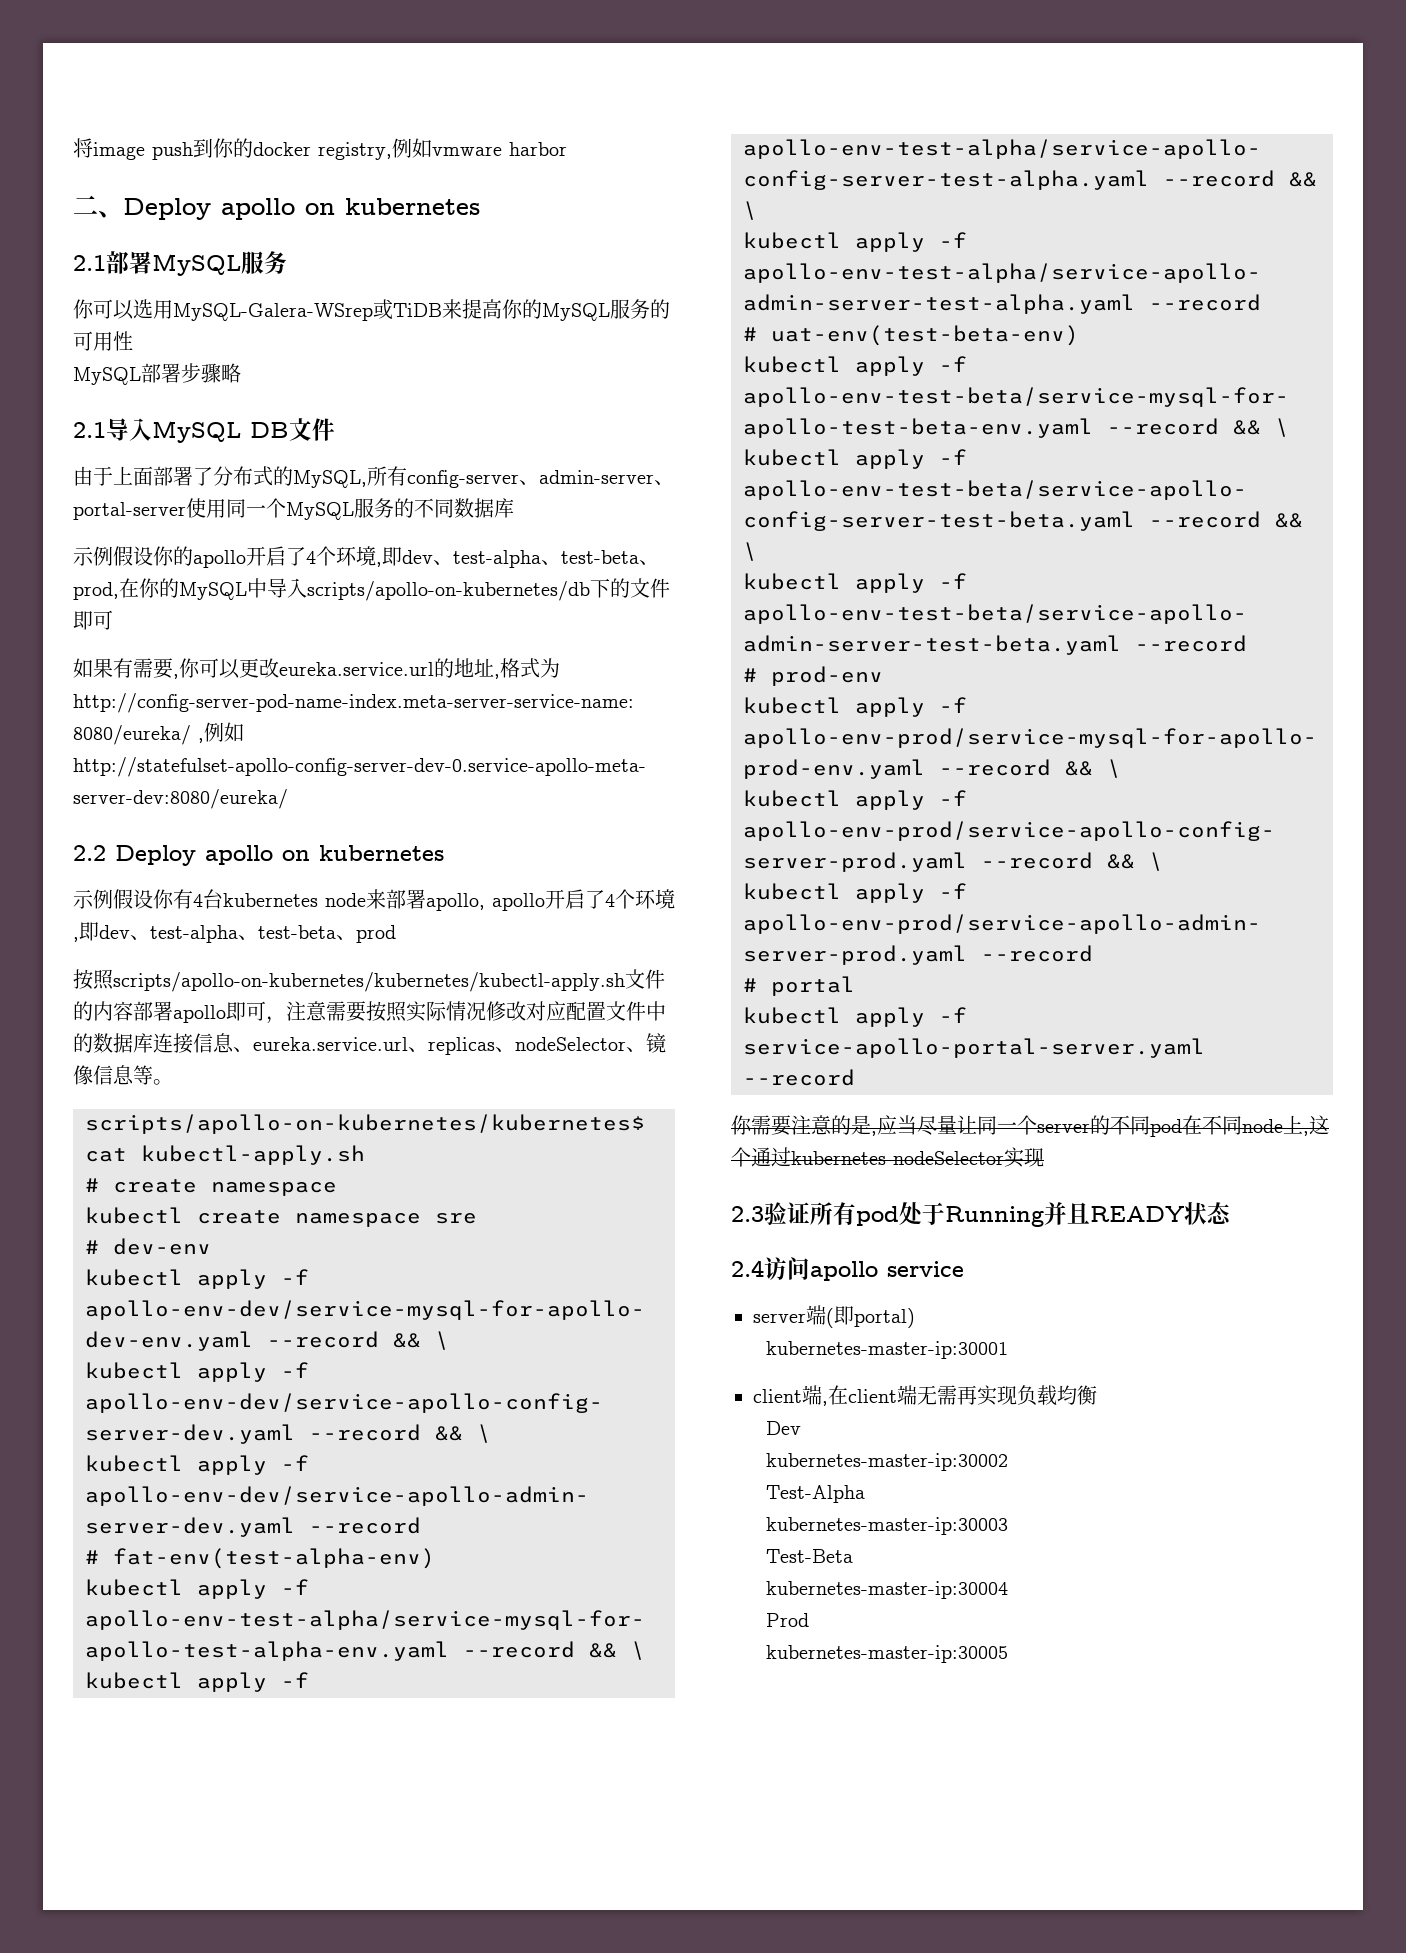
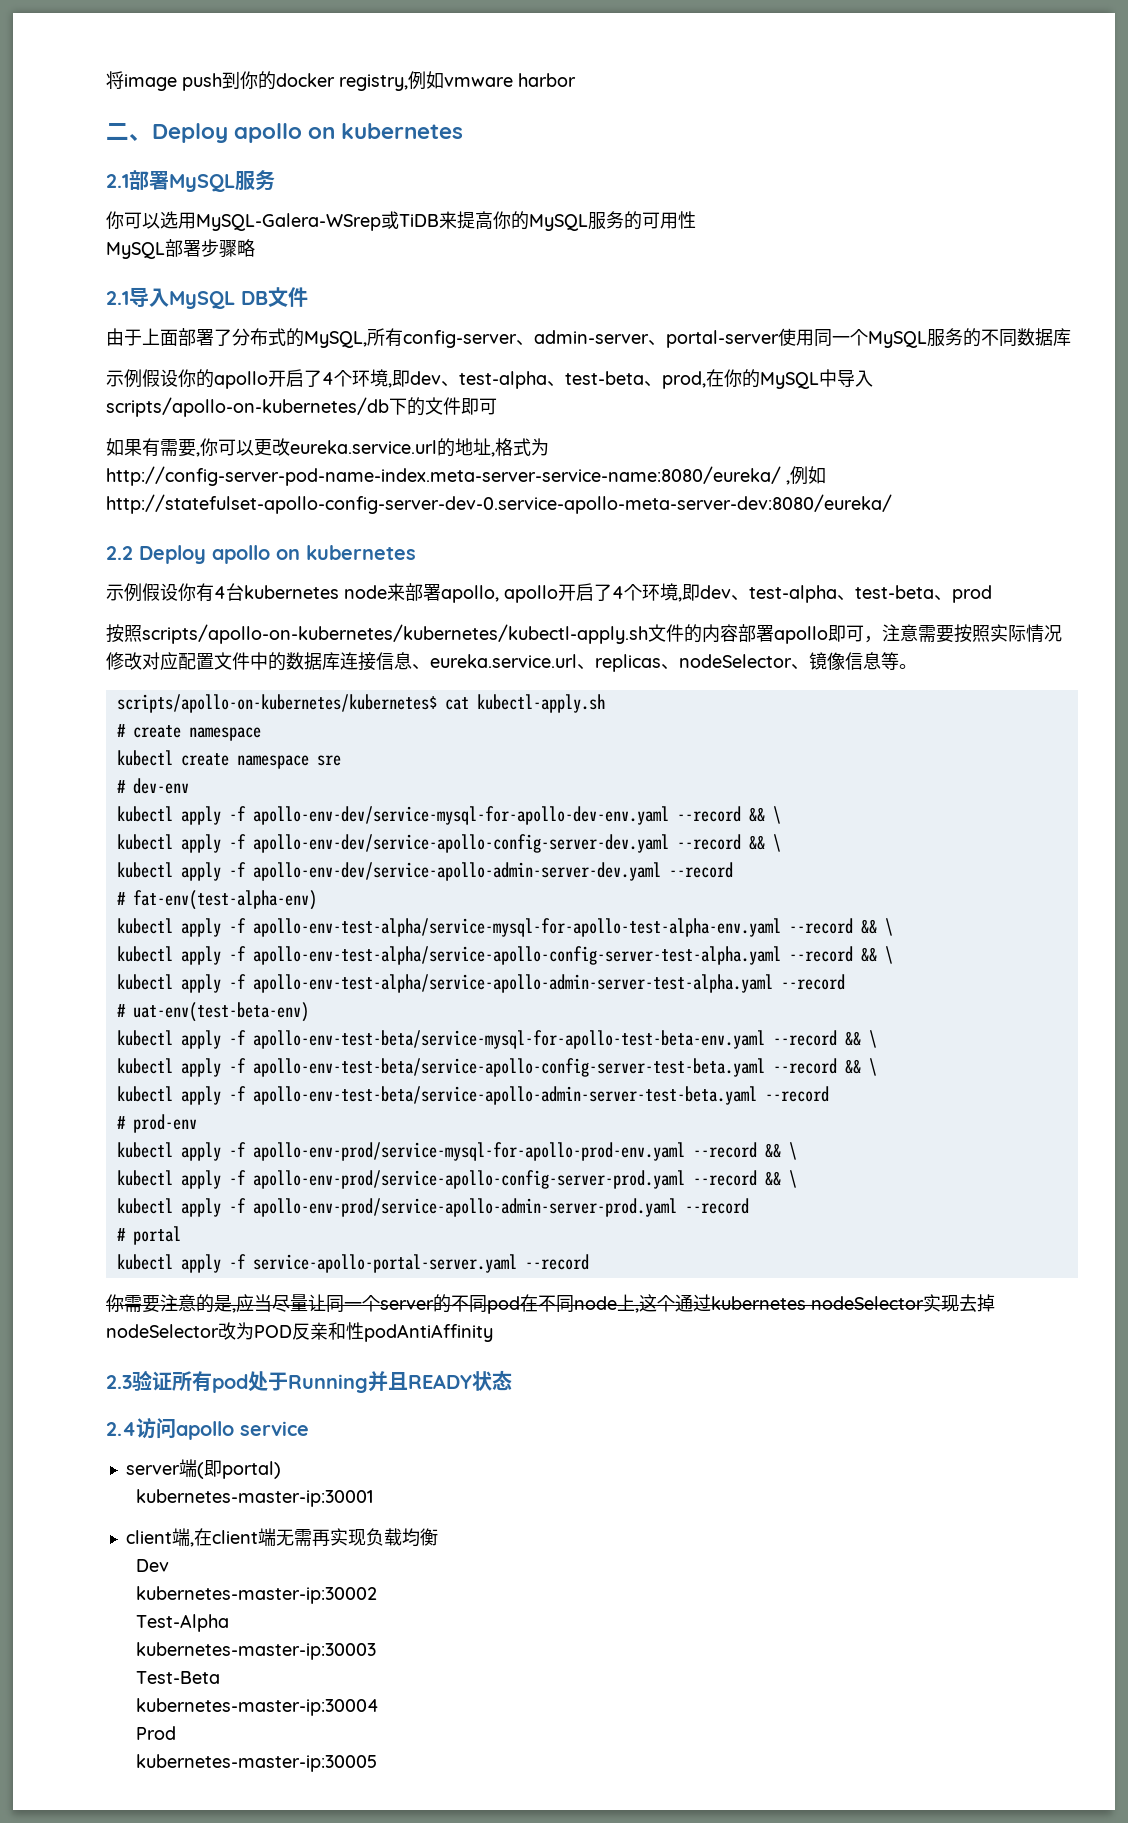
(1044, 1157) none -> [959,1294,995,1312] [106,1322,493,1342] 去掉nodeSelector改为POD反亲和性podAntiAffinity

